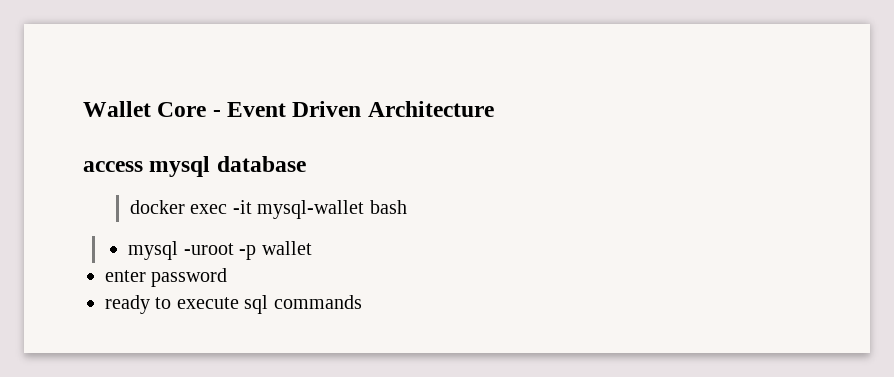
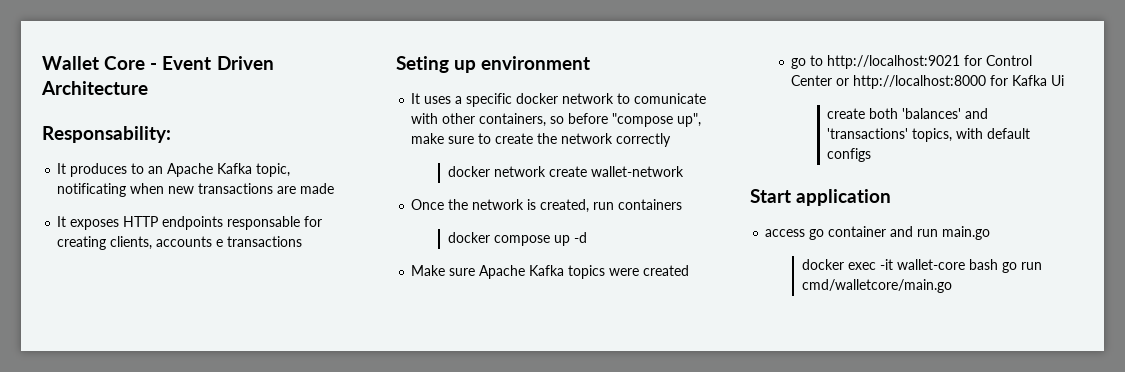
[83,156,306,177] access mysql database -> [42,126,171,143] [57,163,291,177] [57,183,335,197] [57,216,323,230] [57,236,303,250] [396,56,591,73] [411,93,707,107] [411,113,702,127] [411,133,672,147] [447,166,684,177] [411,199,683,213] [447,232,587,246] [411,265,690,279] [791,55,1033,69] [791,75,1065,89] [827,108,989,119] [827,128,1031,142] [827,148,872,162] [750,189,892,206] [765,226,991,240] Responsability: // It produces to an Apache Kafka topic, notificating when new transactions are made // It exposes HTTP endpoints responsable for creating clients, accounts e transactions // Seting up environment // It uses a specific docker network to comunicate with other containers, so before "compose up", make sure to create the network correctly // docker network create wallet-network // Once the network is created, run containers // docker compose up -d // Make sure Apache Kafka topics were created // go to http://localhost:9021 for Control Center or http://localhost:8000 for Kafka Ui // create both 'balances' and 'transactions' topics, with default configs // Start application // access go container and run main.go
[257,200,365,219] mysql-wallet -> [896,259,965,270] wallet-core
[128,241,312,260] [105,268,228,287] [105,295,362,314] // mysql -uroot -p wallet // enter password // ready to execute sql commands -> [1001,262,1042,273] [801,279,952,293] go run cmd/walletcore/main.go

